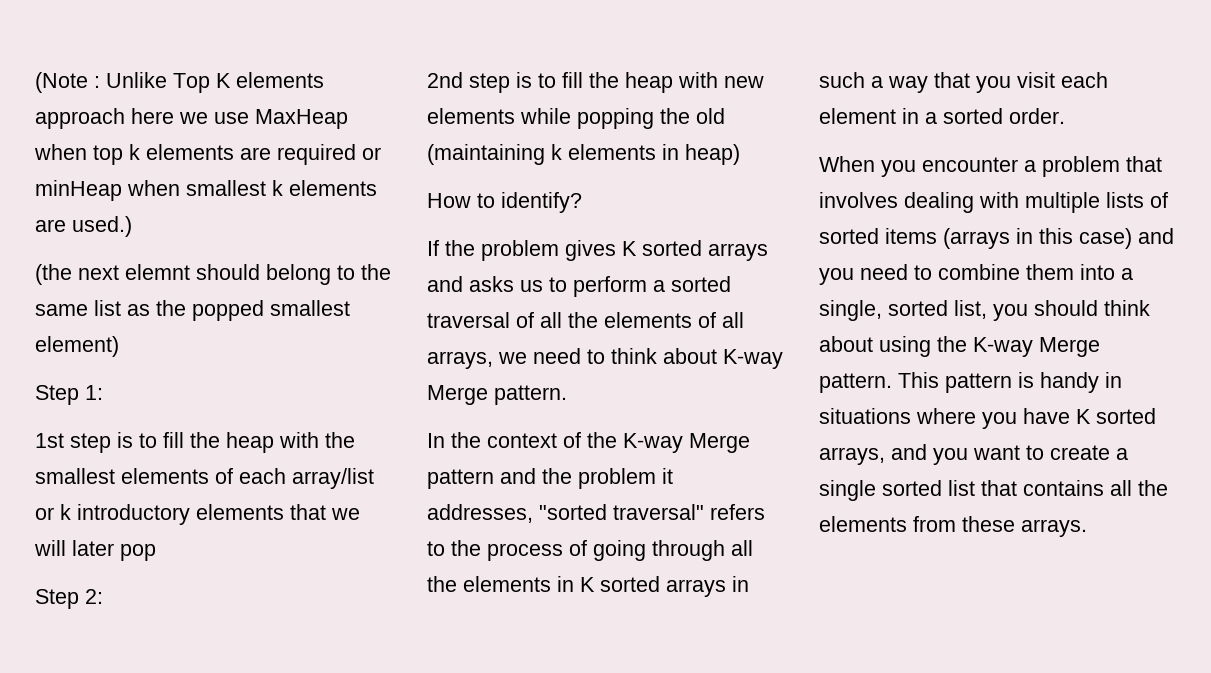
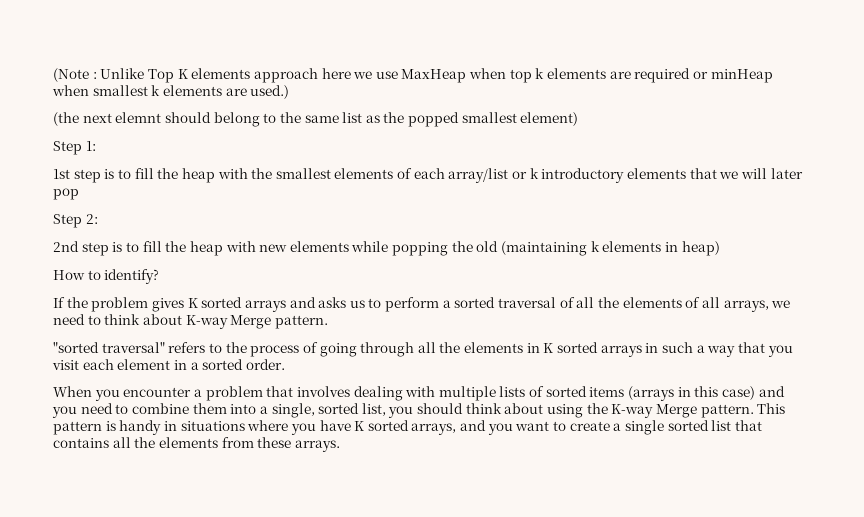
[427,432,750,453] [427,468,673,489] [427,504,533,523] In the context of the K-way Merge pattern and the problem it addresses, -> (328, 322) none

